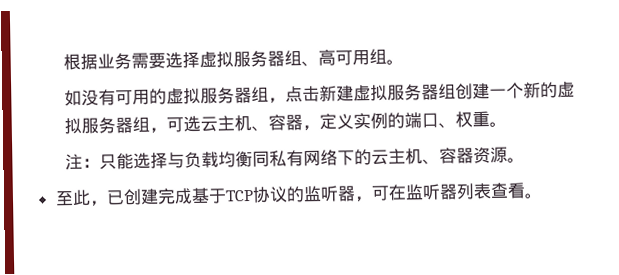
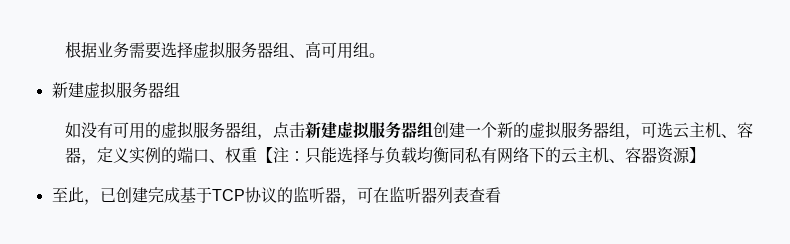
(405, 62) none -> [51,81,180,99] // 新建虚拟服务器组
[489,121,508,127] 。 // -> [257,147,274,163] 【
[507,157,526,163] 。 -> [689,147,706,163] 】
[523,193,543,199] 。 -> (501, 195) none

